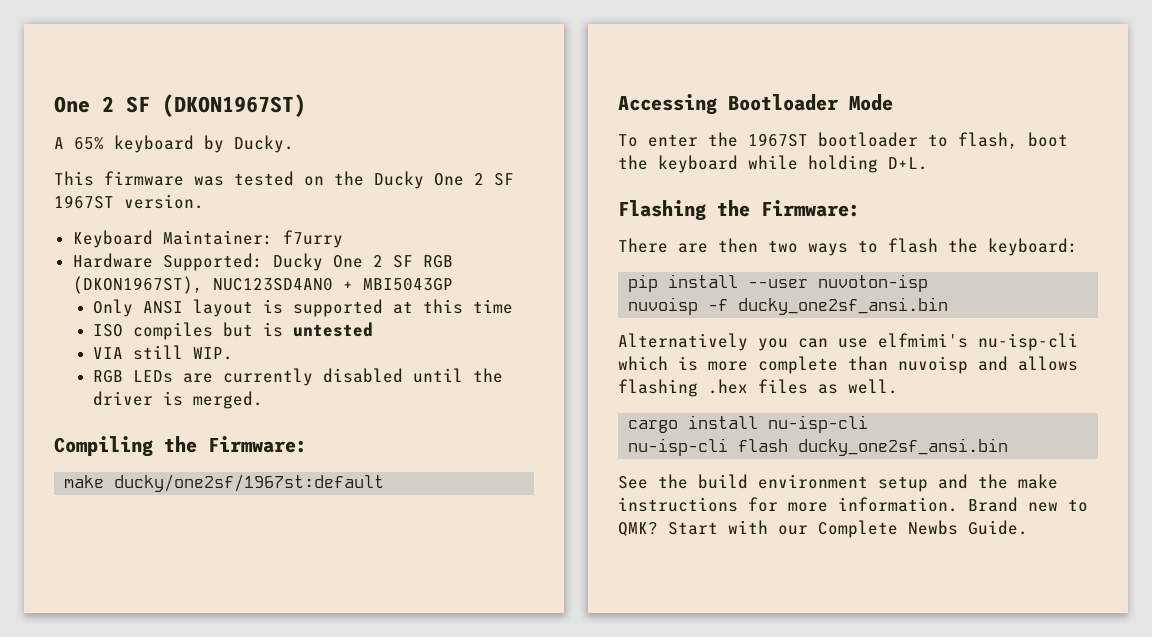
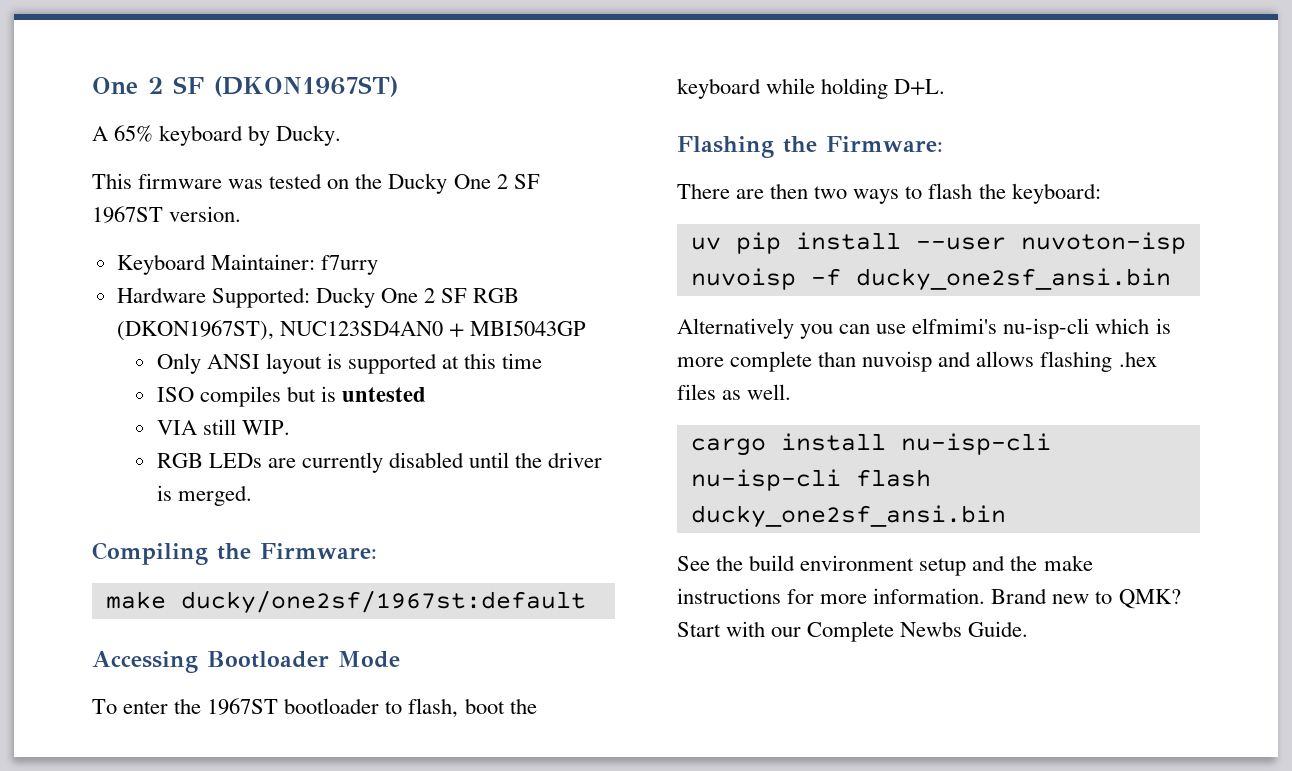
(1078, 247) none -> [690,237,721,250] uv

